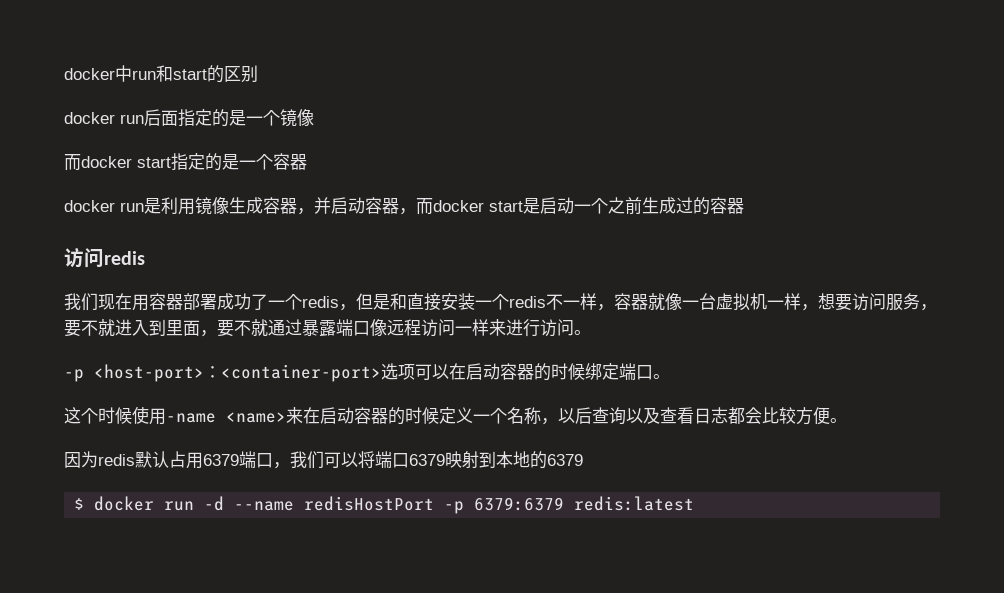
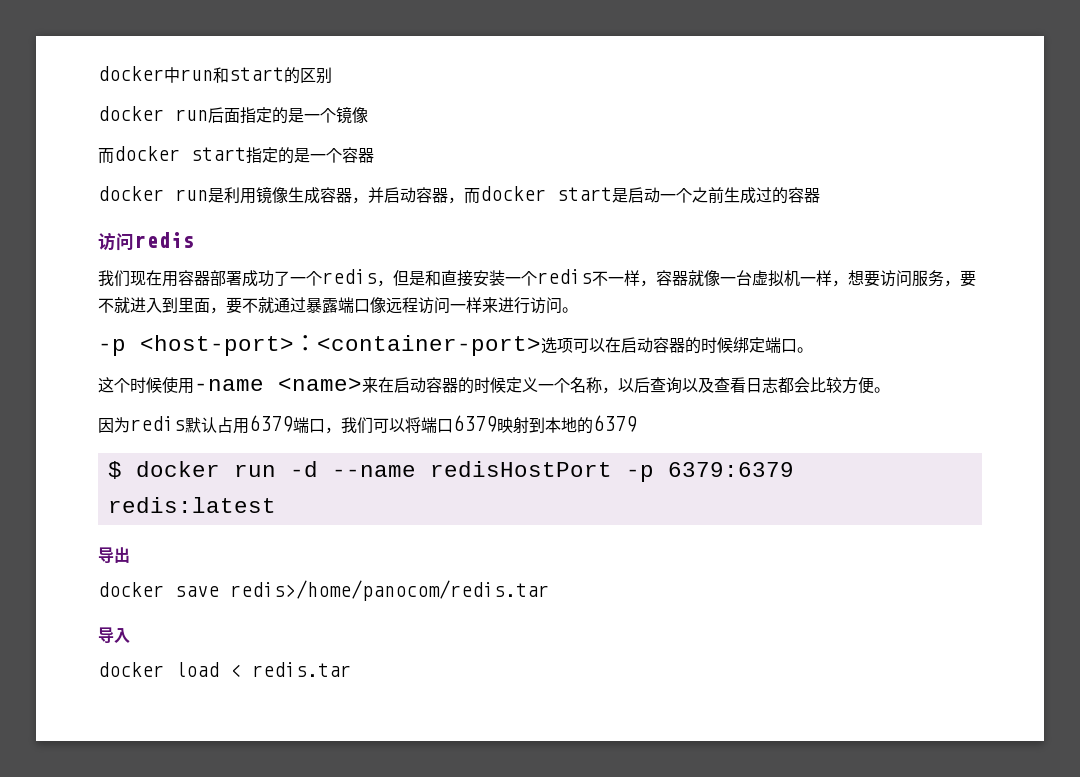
(695, 503) none -> [98,547,130,563] [98,580,549,601] [98,627,130,643] [98,662,351,677] // 导出 // docker save redis>/home/panocom/redis.tar // 导入 // docker load < redis.tar

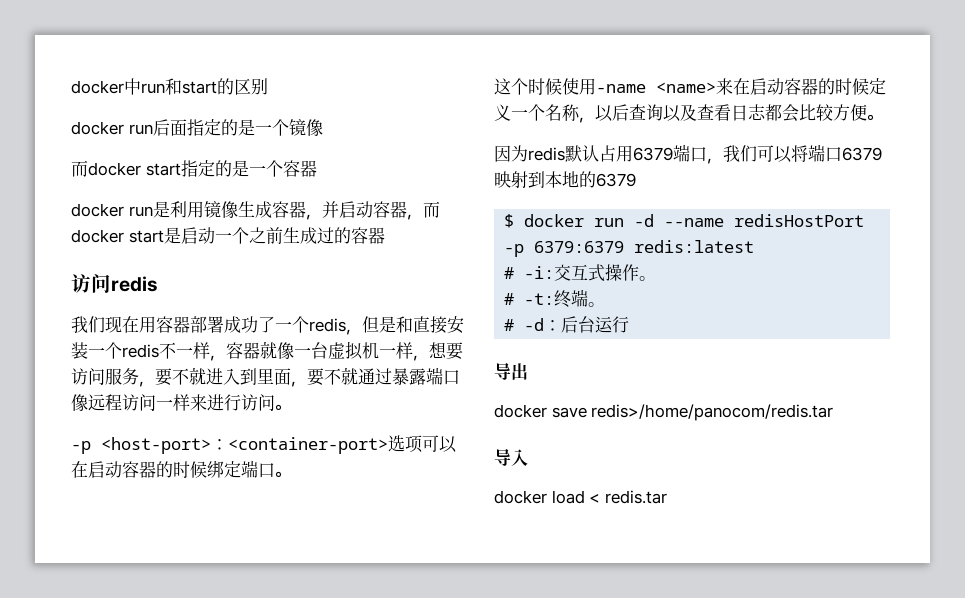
(276, 505) none -> [504,264,657,282] [504,289,606,308] [504,316,630,333] // # -i:交互式操作。 // # -t:终端。 // # -d：后台运行

